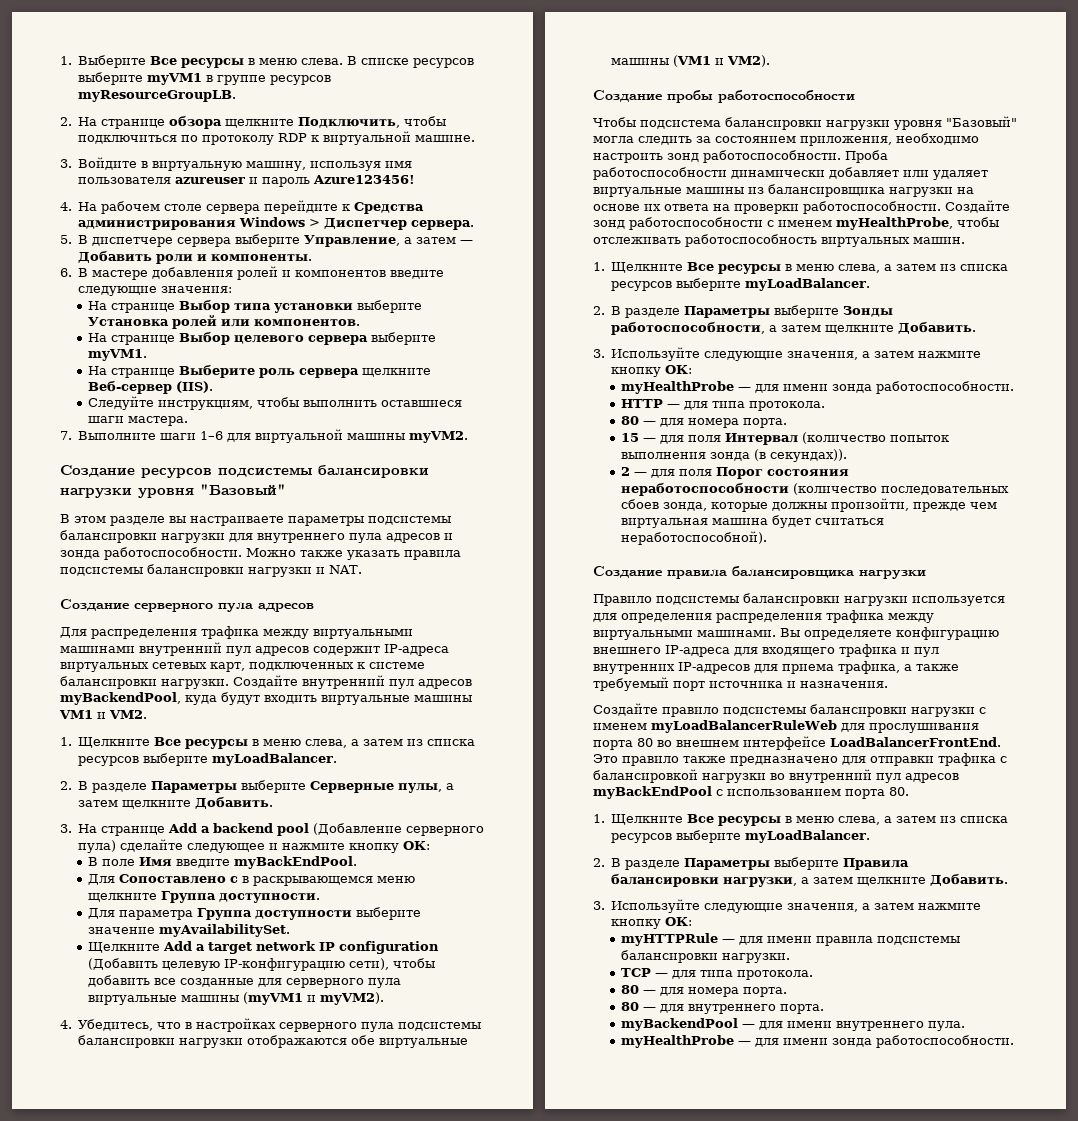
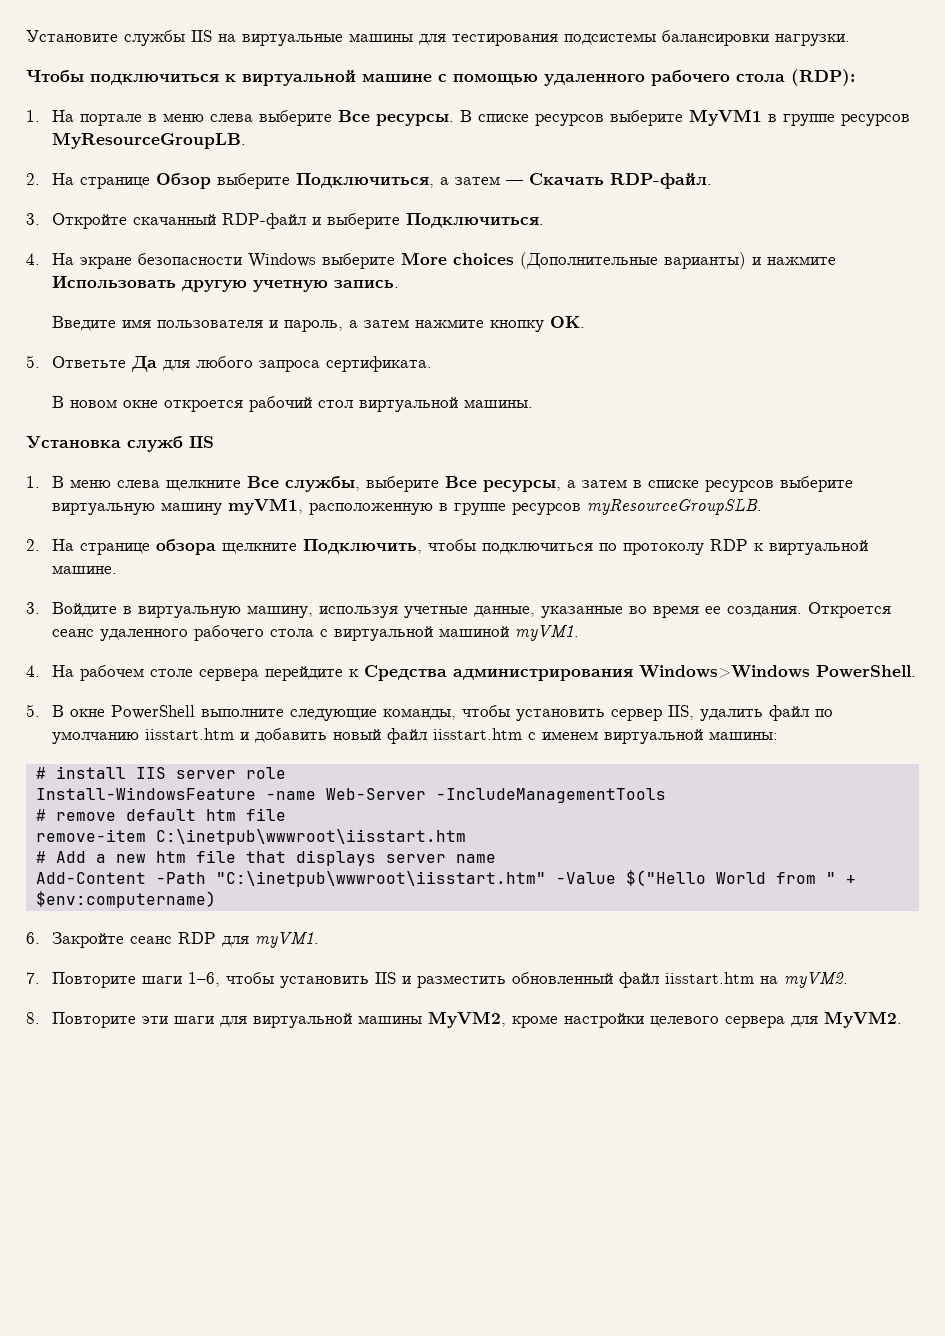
[60,55,344,68] 1. Выберите Все ресурсы в меню слева. -> [26,30,850,46] [26,69,855,86] [26,110,454,126] Установите службы IIS на виртуальные машины для тестирования подсистемы балансировки нагрузки. // Чтобы подключиться к виртуальной машине с помощью удаленного рабочего стола (RDP): // 1. На портале в меню слева выберите Все ресурсы.
[147,73,332,85] [78,90,237,102] myVM1 в группе ресурсов myResourceGroupLB. -> [688,109,910,126] [51,132,246,149] [26,173,712,189] [26,213,544,229] [26,252,836,269] [51,275,399,292] [51,316,585,332] [26,355,432,372] [51,396,533,412] [26,436,214,452] [26,476,853,492] [51,498,762,515] MyVM1 в группе ресурсов MyResourceGroupLB. // 2. На странице Обзор выберите Подключиться, а затем — Скачать RDP-файл. // 3. Откройте скачанный RDP-файл и выберите Подключиться. // 4. На экране безопасности Windows выберите More choices (Дополнительные варианты) и нажмите Использовать другую учетную запись. // Введите имя пользователя и пароль, а затем нажмите кнопку ОК. // 5. Ответьте Да для любого запроса сертификата. // В новом окне откроется рабочий стол виртуальной машины. // Установка служб IIS // 1. В меню слева щелкните Все службы, выберите Все ресурсы, а затем в списке ресурсов выберите виртуальную машину myVM1, расположенную в группе ресурсов myResourceGroupSLB.
[385,161,413,168] [78,175,416,187] имя пользователя azureuser и пароль Azure123456! -> [403,602,891,618] [51,625,579,641] учетные данные, указанные во время ее создания. Откроется сеанс удаленного рабочего стола с виртуальной машиной myVM1.
[239,217,475,230] [60,234,474,247] [78,250,313,264] [60,266,445,280] [78,286,233,296] [88,299,423,313] [88,315,361,329] [88,331,437,345] [88,349,148,361] [88,364,432,378] [88,380,214,394] [88,396,463,410] [88,416,189,426] [60,429,469,443] [60,465,429,478] [60,484,286,498] [60,514,451,526] [60,530,453,543] [60,547,461,560] [60,564,362,577] [60,599,314,612] [60,626,413,639] [60,642,449,656] [60,662,425,672] [60,675,472,689] [60,692,472,705] [59,710,147,719] [60,737,476,749] [78,753,338,766] [60,780,455,793] [78,796,274,809] [60,823,485,836] [78,839,431,853] [88,856,358,869] [88,874,416,886] [88,891,321,903] [88,907,422,920] [88,924,291,937] [88,941,440,954] [88,958,436,971] [88,975,402,988] [88,992,385,1005] [60,1018,482,1032] [78,1035,469,1048] [611,55,771,67] [593,90,855,103] [593,116,1017,130] [593,133,979,146] [593,150,888,163] [593,167,988,180] [593,184,974,197] [593,200,1010,214] [593,217,999,230] [593,234,965,247] [593,262,1009,274] [611,278,871,291] [593,305,894,318] [611,321,977,335] [593,347,982,361] [611,365,693,377] [621,381,1015,394] [621,399,826,411] [621,416,788,428] [621,432,950,445] [621,449,848,462] [621,467,850,479] [621,482,1010,496] [621,498,998,512] [621,515,885,528] [621,531,768,545] [593,566,926,579] [593,593,1005,606] [593,610,934,623] [593,627,999,640] [593,644,939,657] [593,661,959,674] [593,677,888,691] [593,703,986,717] [593,720,979,733] [593,736,1001,750] [593,753,1007,766] [593,769,959,783] [593,786,909,799] [593,814,1009,826] [611,830,871,843] [593,857,910,870] [611,873,1009,887] [593,899,982,913] [611,917,693,929] [621,933,961,946] [621,950,791,963] [621,968,814,980] [621,985,788,997] [621,1002,825,1014] [621,1018,966,1031] [621,1035,1015,1048] Windows > Диспетчер сервера. // 5. В диспетчере сервера выберите Управление, а затем — Добавить роли и компоненты. // 6. В мастере добавления ролей и компонентов введите следующие значения: // На странице Выбор типа установки выберите Установка ролей или компонентов. // На странице Выбор целевого сервера выберите myVM1. // На странице Выберите роль сервера щелкните Веб-сервер (IIS). // Следуйте инструкциям, чтобы выполнить оставшиеся шаги мастера. // 7. Выполните шаги 1–6 для виртуальной машины myVM2. // Создание ресурсов подсистемы балансировки нагрузки уровня "Базовый" // В этом разделе вы настраиваете параметры подсистемы балансировки нагрузки для внутреннего пула адресов и зонда работоспособности. Можно также указать правила подсистемы балансировки нагрузки и NAT. // Создание серверного пула адресов // Для распределения трафика между виртуальными машинами внутренний пул адресов содержит IP-адреса виртуальных сетевых карт, подключенных к системе балансировки нагрузки. Создайте внутренний пул адресов myBackendPool, куда будут входить виртуальные машины VM1 и VM2. // 1. Щелкните Все ресурсы в меню слева, а затем из списка ресурсов выберите myLoadBalancer. // 2. В разделе Параметры выберите Серверные пулы, а затем щелкните Добавить. // 3. На странице Add a backend pool (Добавление серверного пула) сделайте следующее и нажмите кнопку ОК: // В поле Имя введите myBackEndPool. // Для Сопоставлено с в раскрывающемся меню щелкните Группа доступности. // Для параметра Группа доступности выберите значение myAvailabilitySet. // Щелкните Add a target network IP configuration (Добавить целевую IP-конфигурацию сети), чтобы добавить все созданные для серверного пула виртуальные машины (myVM1 и myVM2). // 4. Убедитесь, что в настройках серверного пула подсистемы балансировки нагрузки отображаются обе виртуальные машины (VM1 и VM2). // Создание пробы работоспособности // Чтобы подсистема балансировки нагрузки уровня "Базовый" могла следить за состоянием приложения, необходимо настроить зонд работоспособности. Проба работоспособности динамически добавляет или удаляет виртуальные машины из балансировщика нагрузки на основе их ответа на проверки работоспособности. Создайте зонд работоспособности с именем myHealthProbe, чтобы отслеживать работоспособность виртуальных машин. // 1. Щелкните Все ресурсы в меню слева, а затем из списка ресурсов выберите myLoadBalancer. // 2. В разделе Параметры выберите Зонды работоспособности, а затем щелкните Добавить. // 3. Используйте следующие значения, а затем нажмите кнопку ОК: // myHealthProbe — для имени зонда работоспособности. // HTTP — для типа протокола. // 80 — для номера порта. // 15 — для поля Интервал (количество попыток выполнения зонда (в секундах)). // 2 — для поля Порог состояния неработоспособности (количество последовательных сбоев зонда, которые должны произойти, прежде чем виртуальная машина будет считаться неработоспособной). // Создание правила балансировщика нагрузки // Правило подсистемы балансировки нагрузки используется для определения распределения трафика между виртуальными машинами. Вы определяете конфигурацию внешнего IP-адреса для входящего трафика и пул внутренних IP-адресов для приема трафика, а также требуемый порт источника и назначения. // Создайте правило подсистемы балансировки нагрузки с именем myLoadBalancerRuleWeb для прослушивания порта 80 во внешнем интерфейсе LoadBalancerFrontEnd. Это правило также предназначено для отправки трафика с балансировкой нагрузки во внутренний пул адресов myBackEndPool с использованием порта 80. // 1. Щелкните Все ресурсы в меню слева, а затем из списка ресурсов выберите myLoadBalancer. // 2. В разделе Параметры выберите Правила балансировки нагрузки, а затем щелкните Добавить. // 3. Используйте следующие значения, а затем нажмите кнопку ОК: // myHTTPRule — для имени правила подсистемы балансировки нагрузки. // TCP — для типа протокола. // 80 — для номера порта. // 80 — для внутреннего порта. // myBackendPool — для имени внутреннего пула. // myHealthProbe — для имени зонда работоспособности. -> [638,665,916,678] [26,704,833,721] [51,728,778,744] [35,766,286,779] [35,787,666,803] [35,808,286,821] [35,829,466,845] [35,850,496,866] [35,870,856,887] [35,891,216,908] [26,932,319,948] [26,972,848,988] [26,1011,902,1028] Windows>Windows PowerShell. // 5. В окне PowerShell выполните следующие команды, чтобы установить сервер IIS, удалить файл по умолчанию iisstart.htm и добавить новый файл iisstart.htm с именем виртуальной машины: // # install IIS server role // Install-WindowsFeature -name Web-Server -IncludeManagementTools // # remove default htm file // remove-item C:\inetpub\wwwroot\iisstart.htm // # Add a new htm file that displays server name // Add-Content -Path "C:\inetpub\wwwroot\iisstart.htm" -Value $("Hello World from " + $env:computername) // 6. Закройте сеанс RDP для myVM1. // 7. Повторите шаги 1–6, чтобы установить IIS и разместить обновленный файл iisstart.htm на myVM2. // 8. Повторите эти шаги для виртуальной машины MyVM2, кроме настройки целевого сервера для MyVM2.

